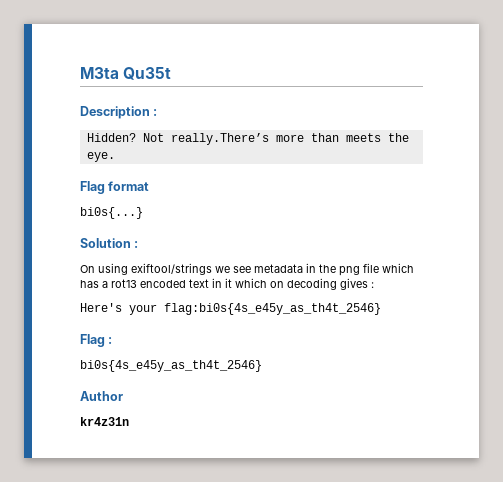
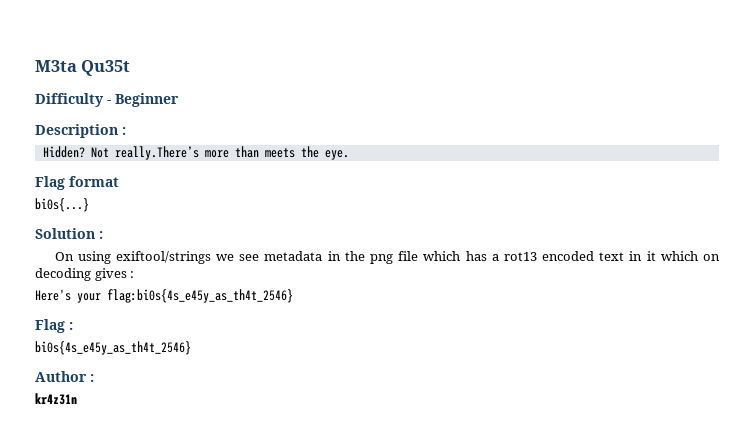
(172, 73) none -> [35,93,179,107] // Difficulty - Beginner
(123, 396) none -> [90,374,94,382] :

